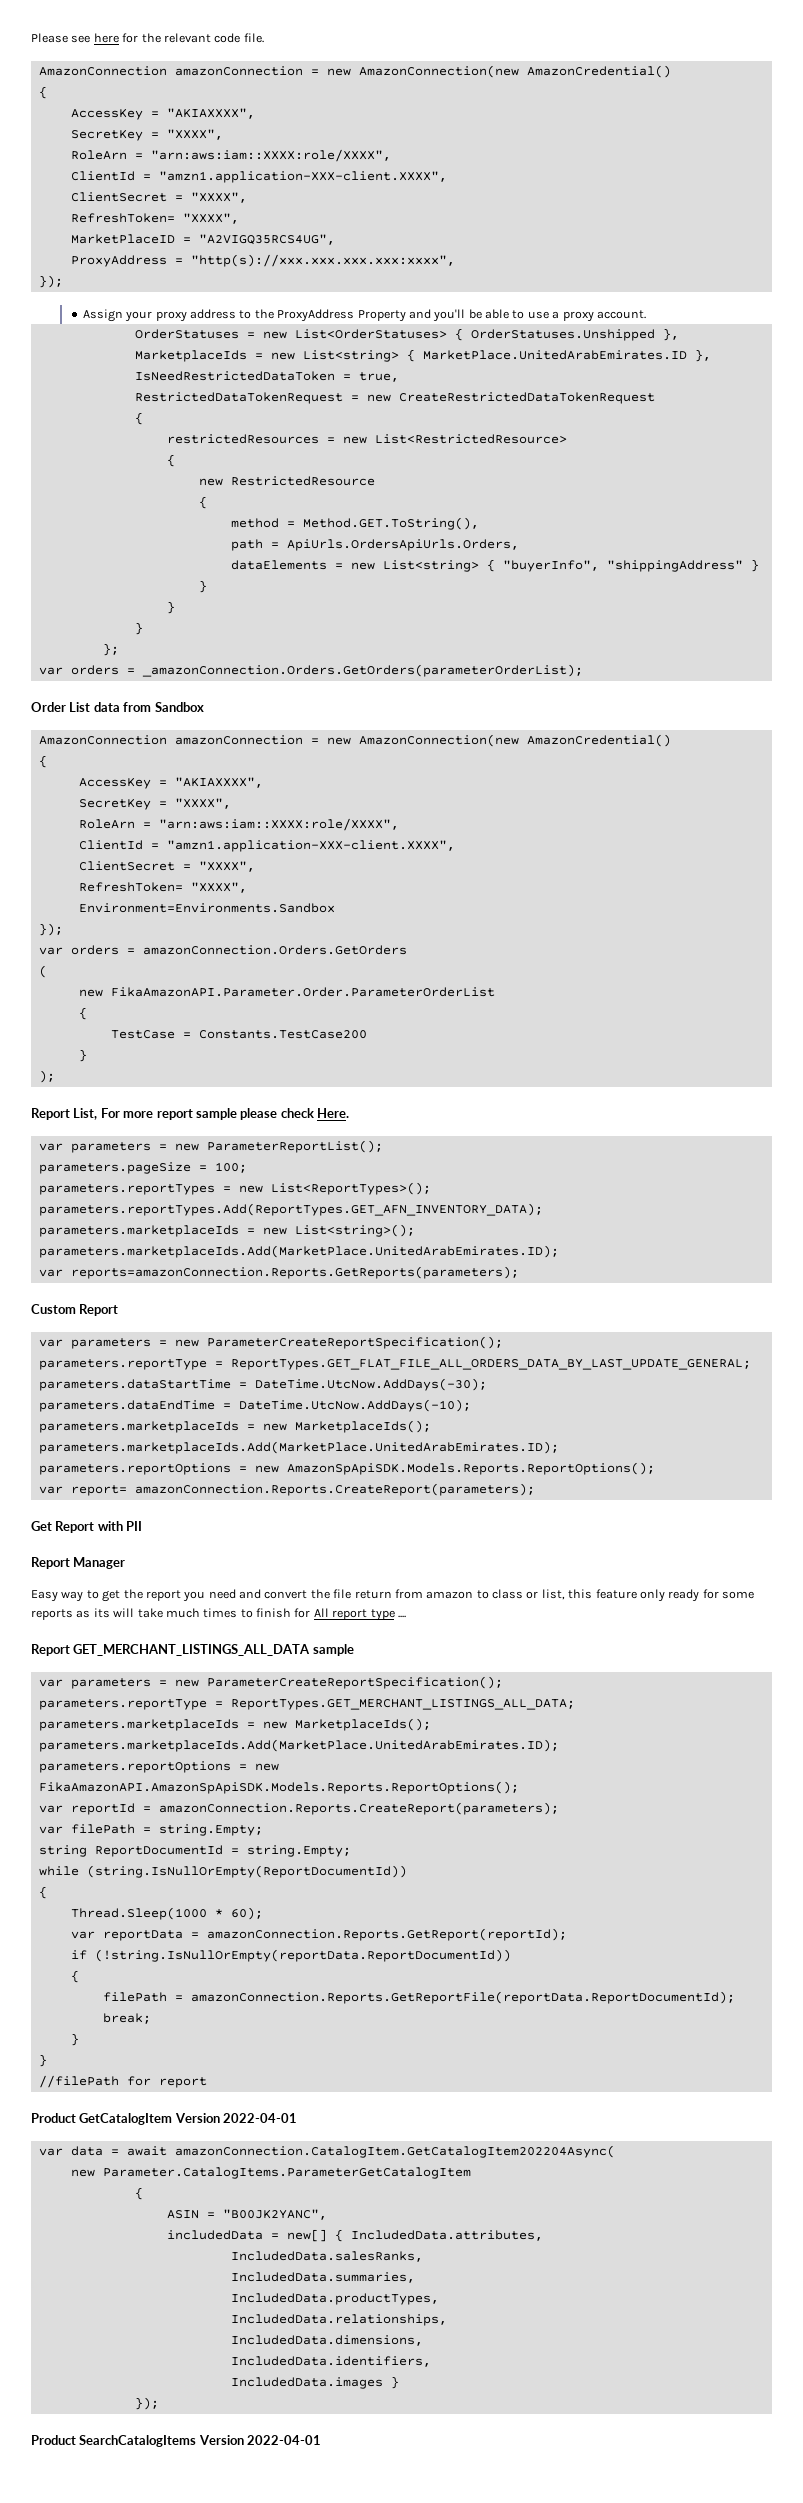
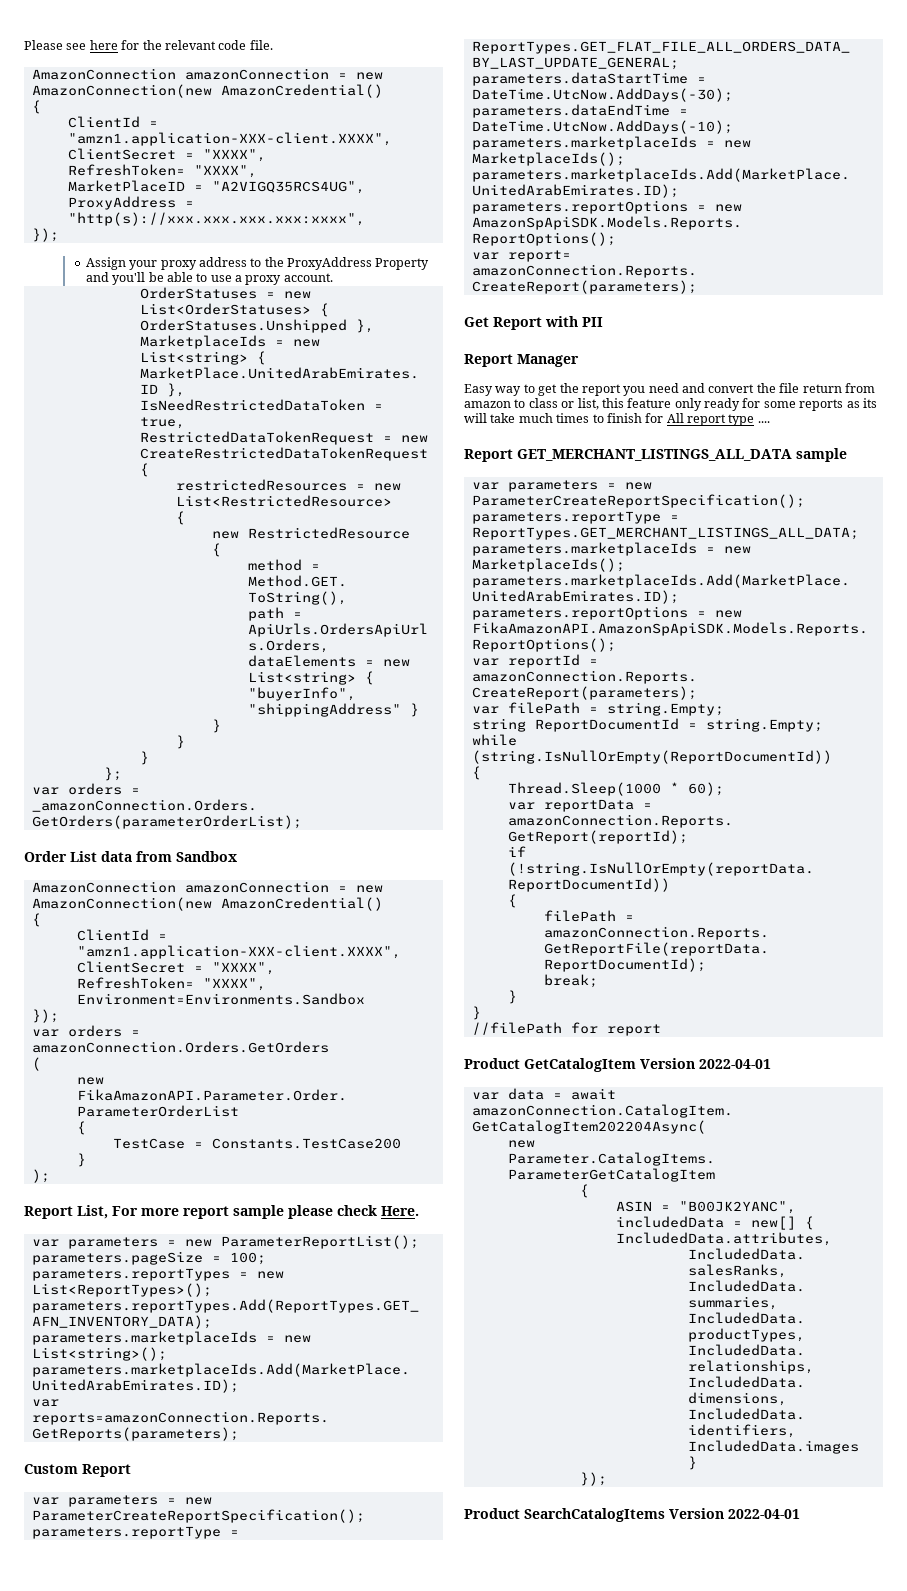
[70,108,255,120] [70,129,223,141] [70,149,391,162] // AccessKey = "AKIAXXXX", // SecretKey = "XXXX", // RoleArn = "arn:aws:iam::XXXX:role/XXXX", -> (41, 107) none
[78,777,263,789] [78,798,231,810] [78,818,399,831] // AccessKey = "AKIAXXXX", // SecretKey = "XXXX", // RoleArn = "arn:aws:iam::XXXX:role/XXXX", -> (41, 920) none

